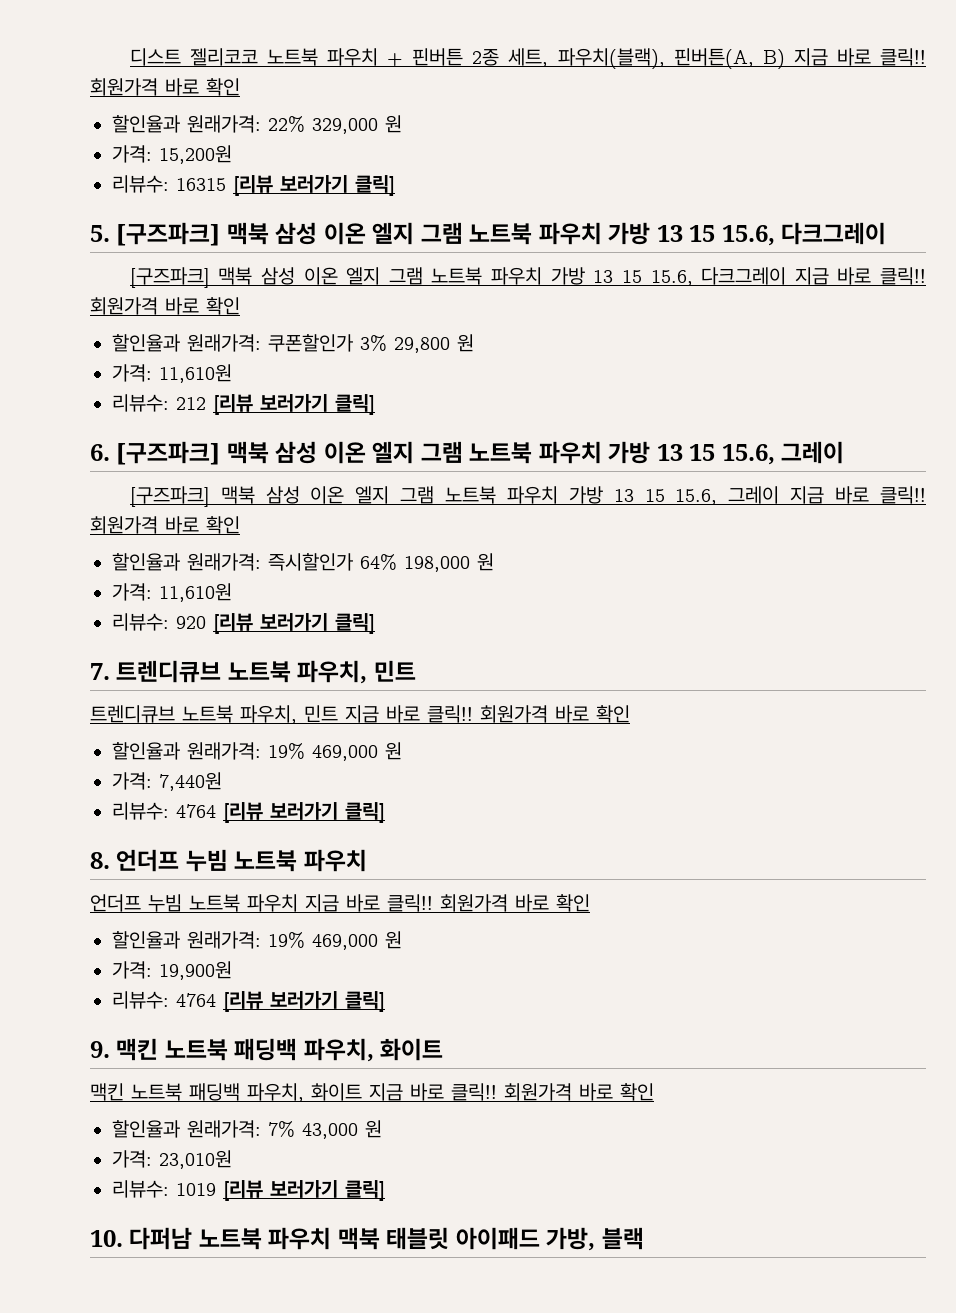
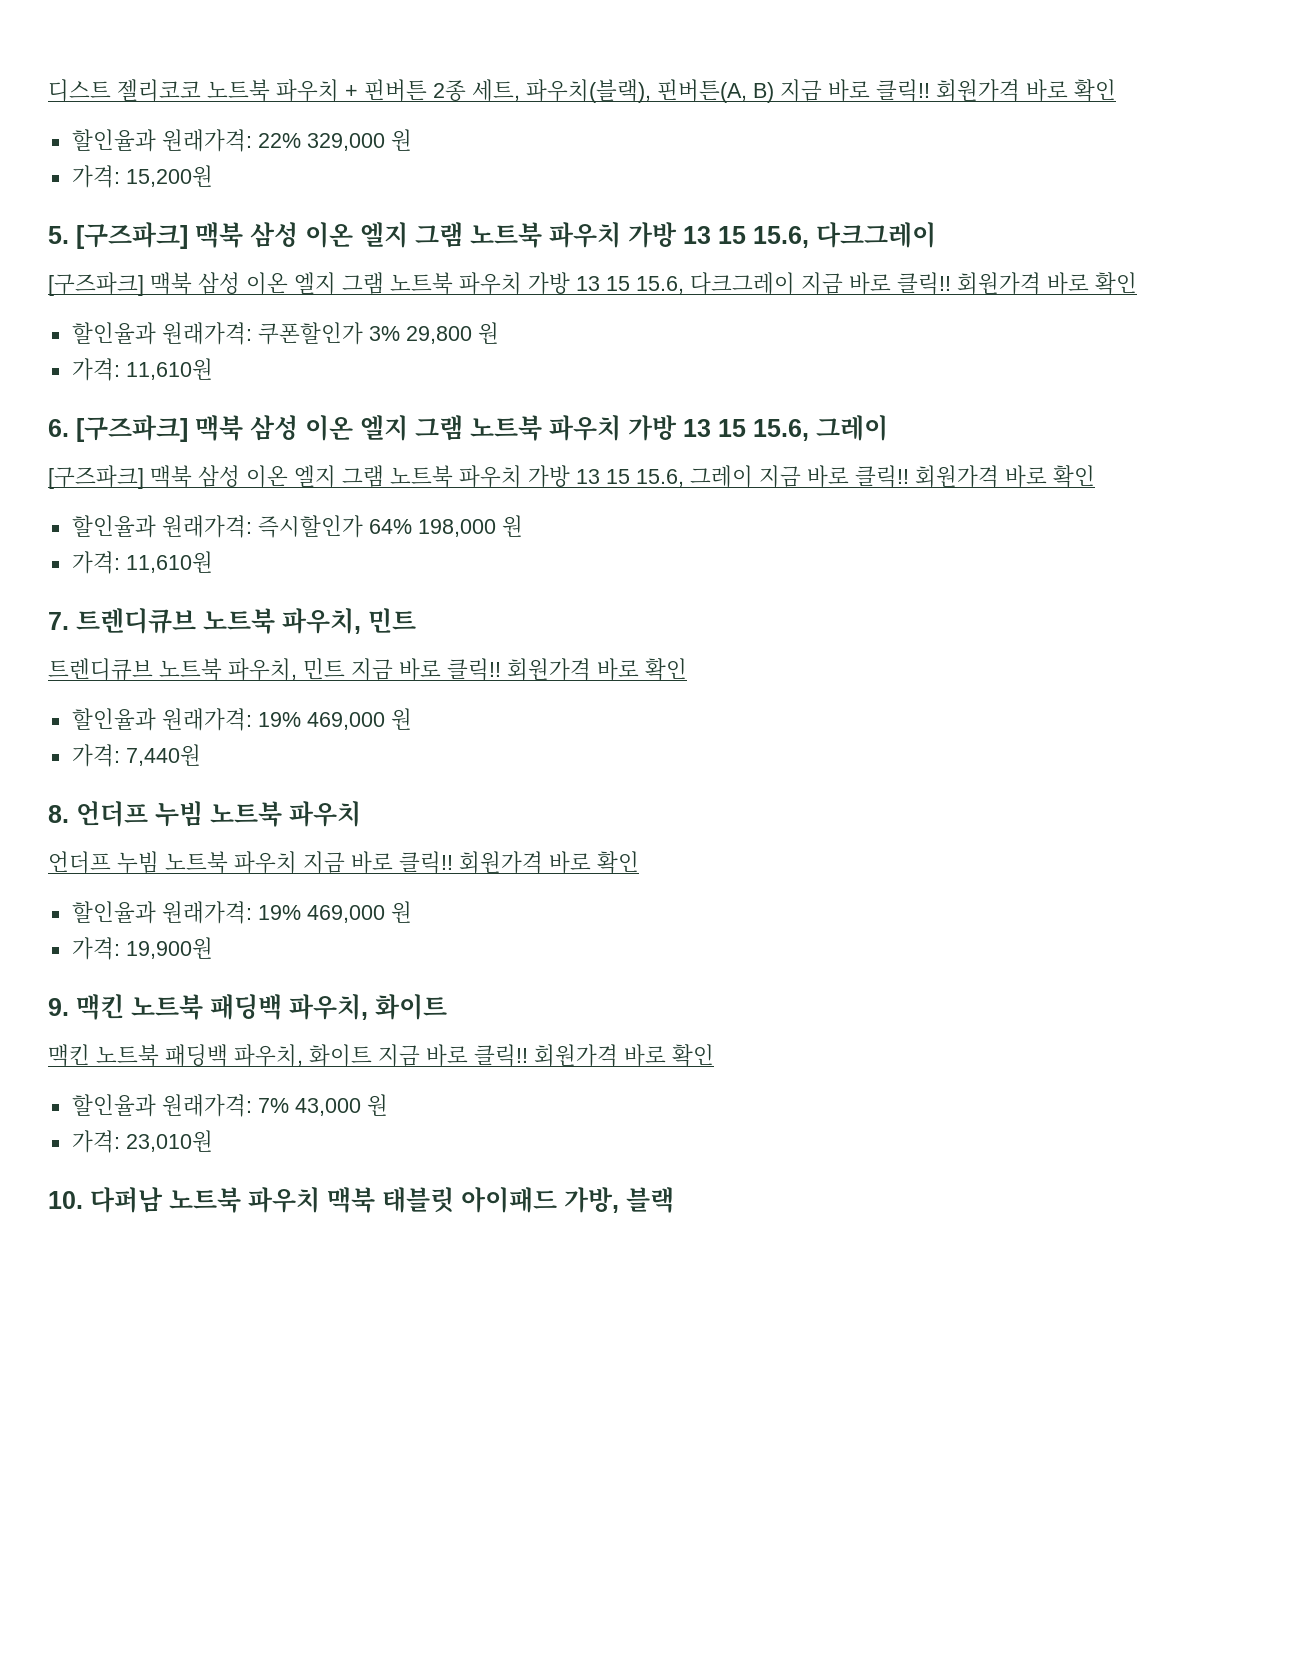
[112,175,395,196] // 리뷰수: 16315 [리뷰 보러가기 클릭] -> (213, 176) none
[112,394,375,415] // 리뷰수: 212 [리뷰 보러가기 클릭] -> (213, 369) none
[112,613,375,634] // 리뷰수: 920 [리뷰 보러가기 클릭] -> (213, 562) none
[112,802,385,823] // 리뷰수: 4764 [리뷰 보러가기 클릭] -> (201, 755) none
[112,991,385,1012] // 리뷰수: 4764 [리뷰 보러가기 클릭] -> (213, 948) none
[112,1180,385,1201] // 리뷰수: 1019 [리뷰 보러가기 클릭] -> (213, 1141) none

